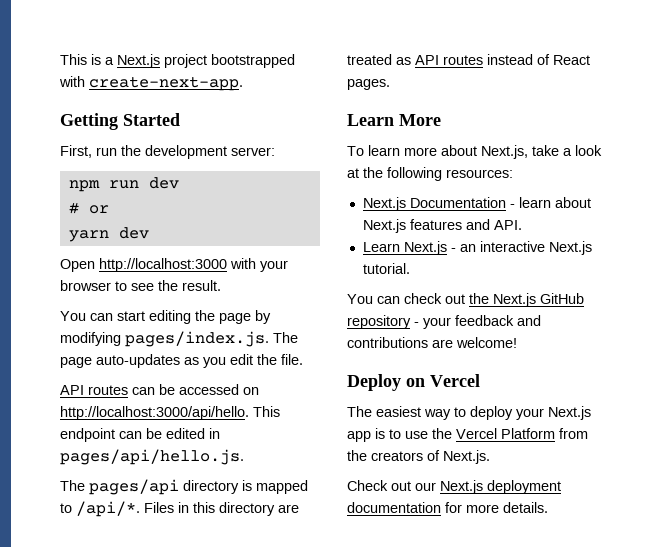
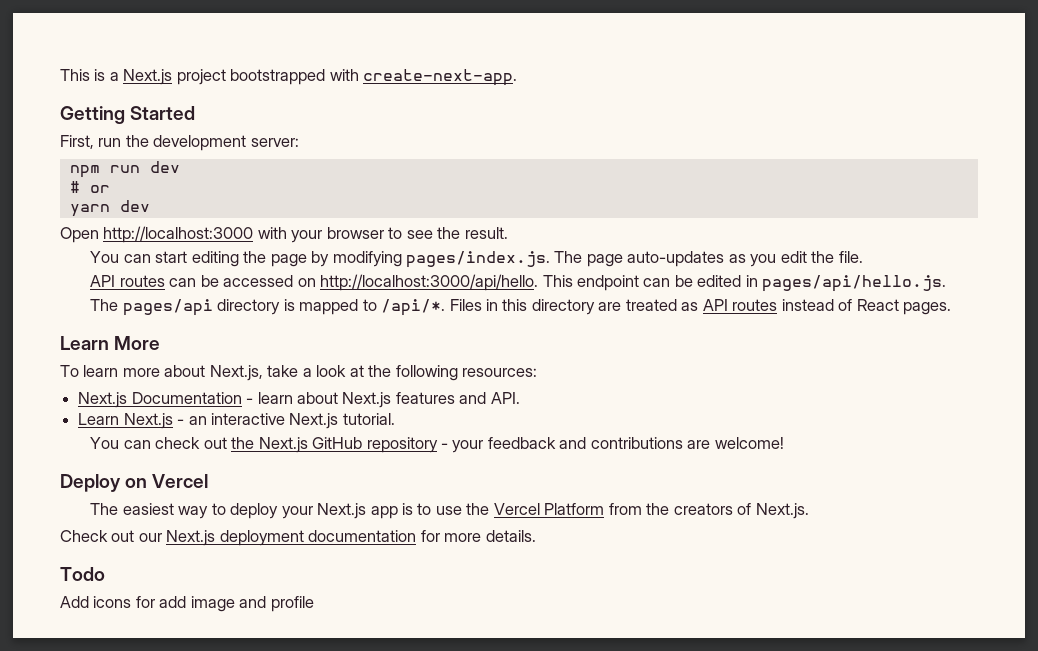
(548, 507) none -> [60,567,105,581] [60,596,314,612] // Todo // Add icons for add image and profile

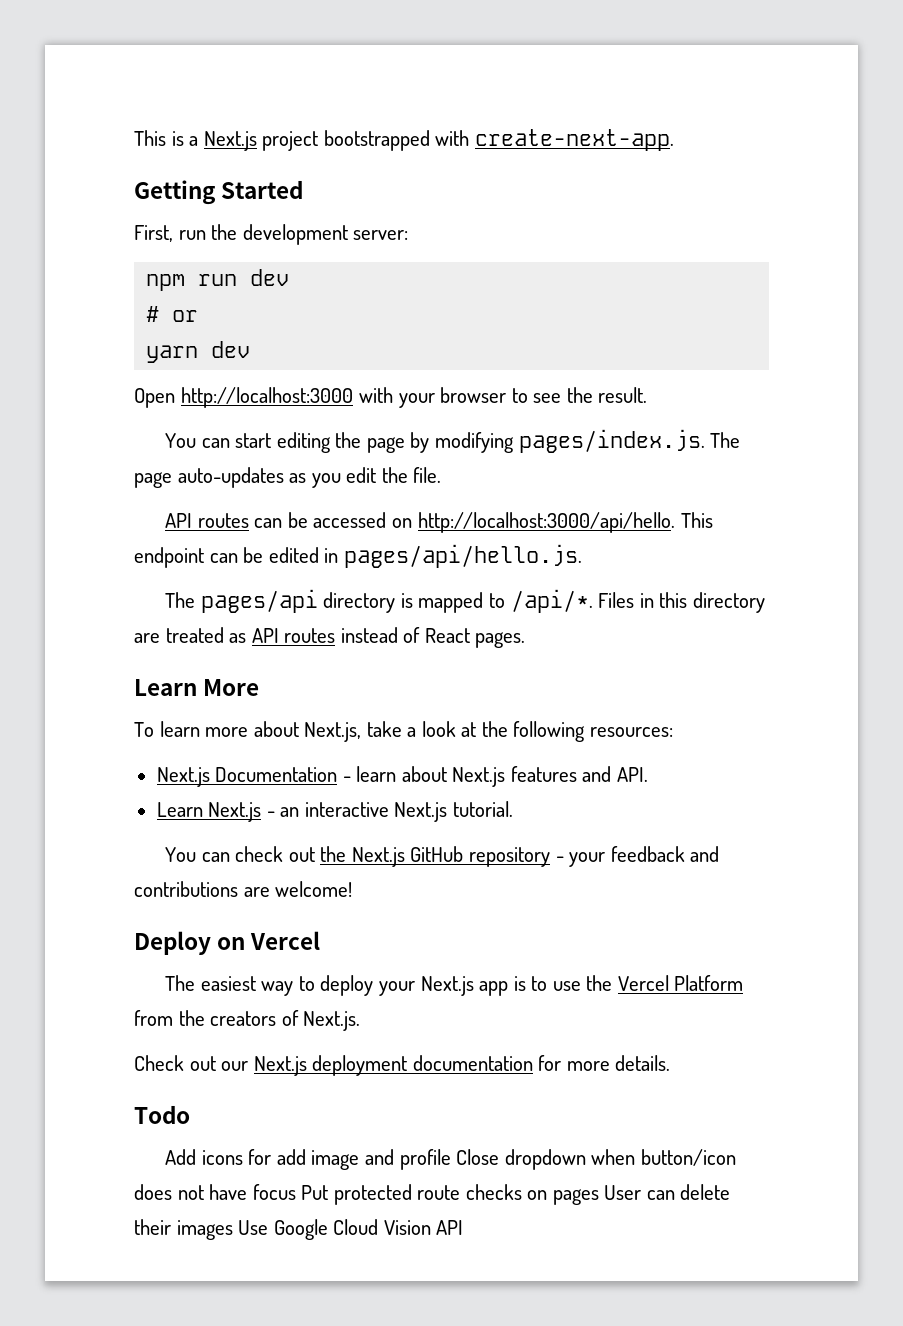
(314, 604) none -> [456,1149,736,1170] [134,1184,731,1205] [134,1219,464,1240] Close dropdown when button/icon does not have focus Put protected route checks on pages User can delete their images Use Google Cloud Vision API

